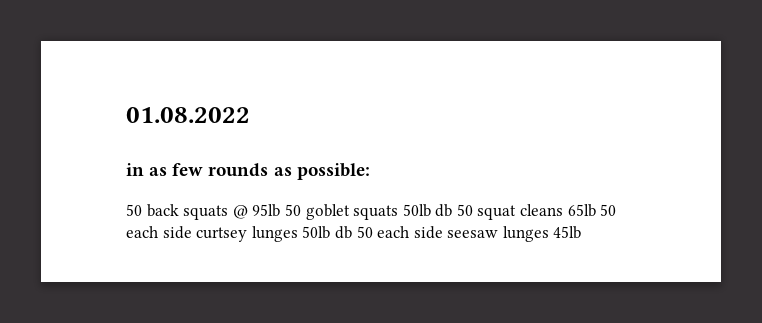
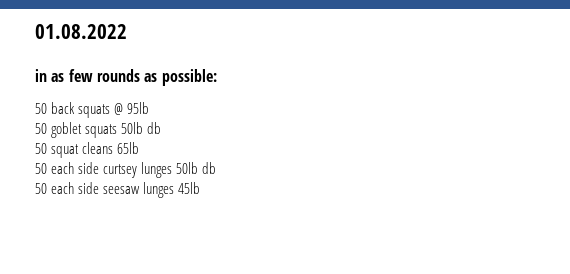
(281, 210) none -> (150, 108) //
(453, 210) none -> (162, 128) //
(596, 210) none -> (140, 148) //
(352, 232) none -> (217, 168) //

